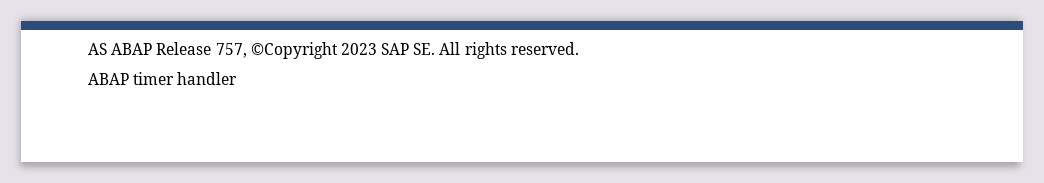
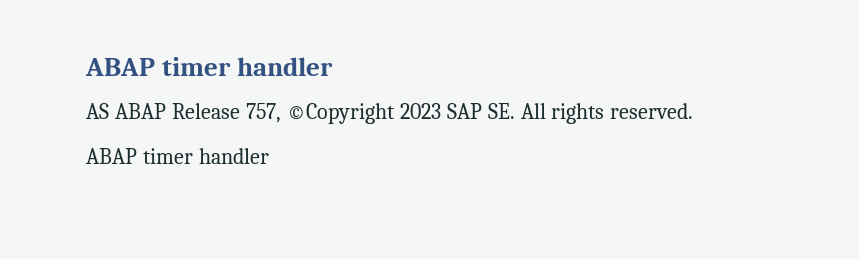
(88, 49) none -> [85,57,334,76] ABAP timer handler //

